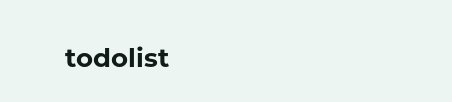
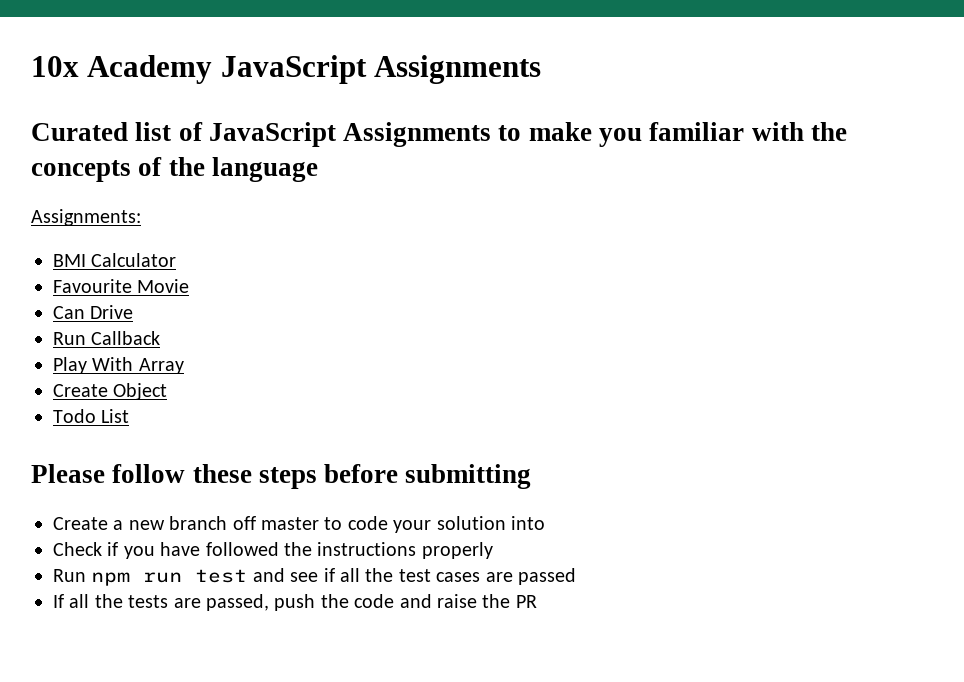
[65,46,169,67] todolist -> [31,55,542,84] [31,122,847,147] [31,157,318,182] [31,209,141,226] [53,253,177,267] [53,279,190,293] [53,305,134,319] [53,331,161,345] [53,357,184,374] [53,383,168,400] [53,409,130,423] [31,464,532,489] [53,516,545,533] [53,542,493,559] [53,568,576,586] [53,594,537,611] 10x Academy JavaScript Assignments // Curated list of JavaScript Assignments to make you familiar with the concepts of the language // Assignments: // BMI Calculator // Favourite Movie // Can Drive // Run Callback // Play With Array // Create Object // Todo List // Please follow these steps before submitting // Create a new branch off master to code your solution into // Check if you have followed the instructions properly // Run npm run test and see if all the test cases are passed // If all the tests are passed, push the code and raise the PR

